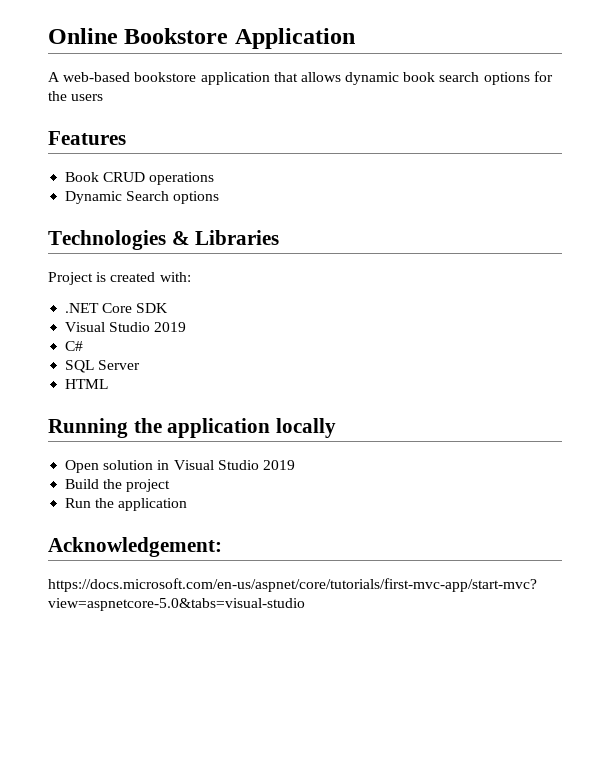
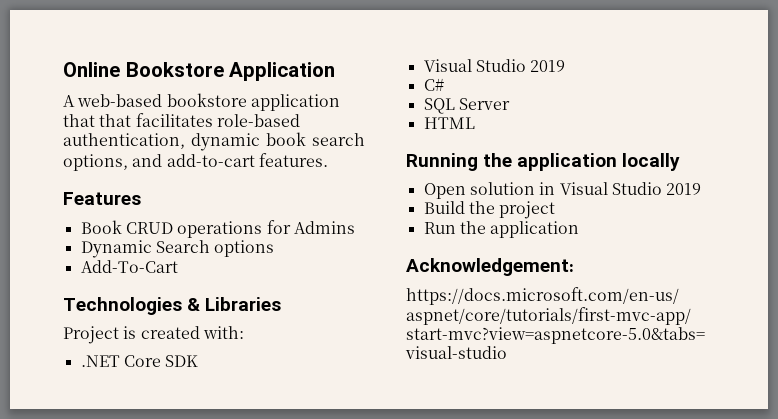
[300,71,553,85] [48,91,104,101] allows dynamic book search options for the users -> [99,113,300,127] [63,132,365,151] [63,153,328,171] that facilitates role-based authentication, dynamic book search options, and add-to-cart features.
(215, 178) none -> [266,220,355,234] for Admins
(220, 197) none -> [80,260,178,273] // Add-To-Cart

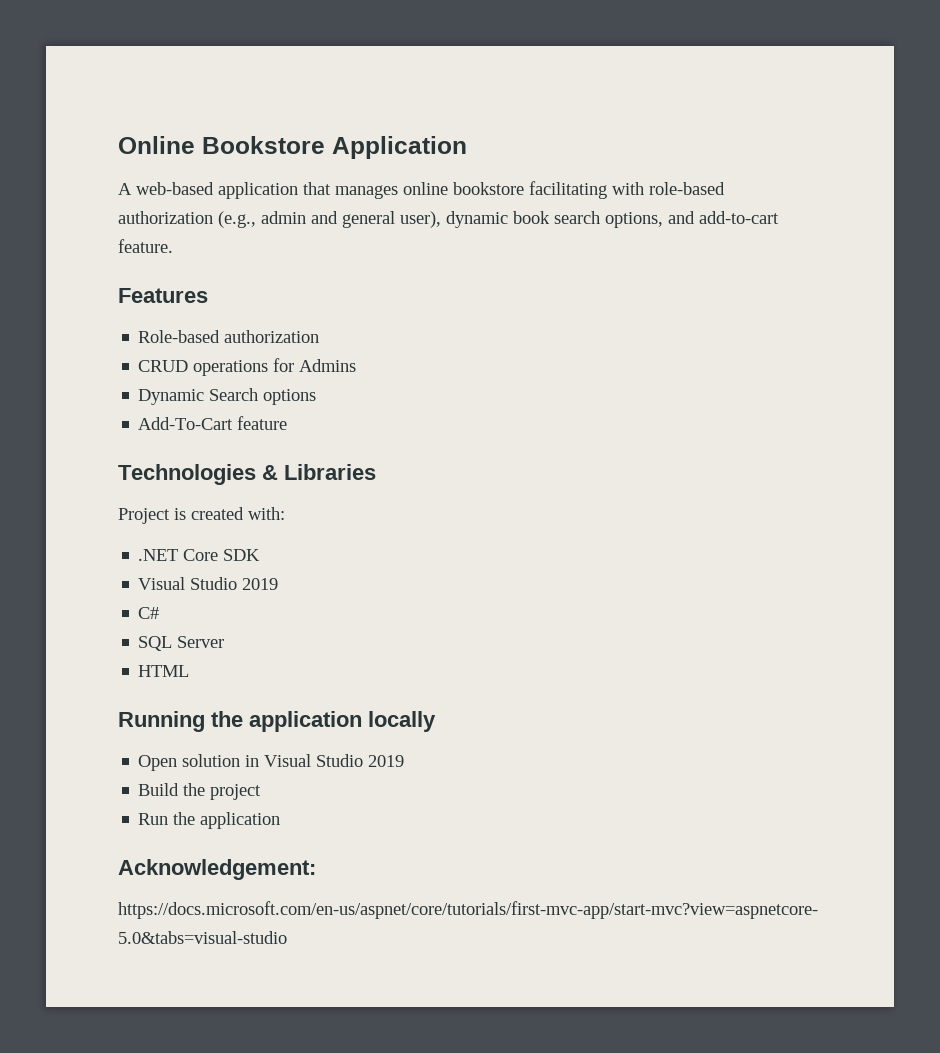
[166,93,247,107] bookstore -> (214, 188) none
[99,113,300,127] [63,133,185,149] that facilitates role-based authentication, -> [335,181,725,199] [118,211,441,228] manages online bookstore facilitating with role-based authorization (e.g., admin and general user),
[258,153,328,167] features. -> [118,239,173,253] feature.
[80,220,122,234] Book -> [138,330,320,343] Role-based authorization //
(178, 266) none -> [237,416,288,430] feature

